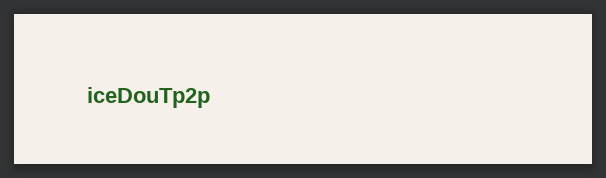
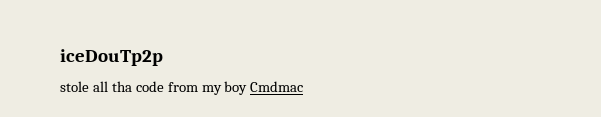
(210, 97) none -> [60,81,304,95] // stole all tha code from my boy Cmdmac

